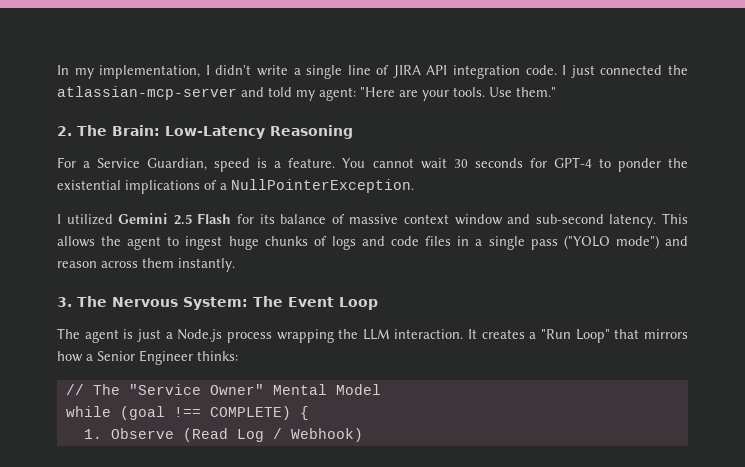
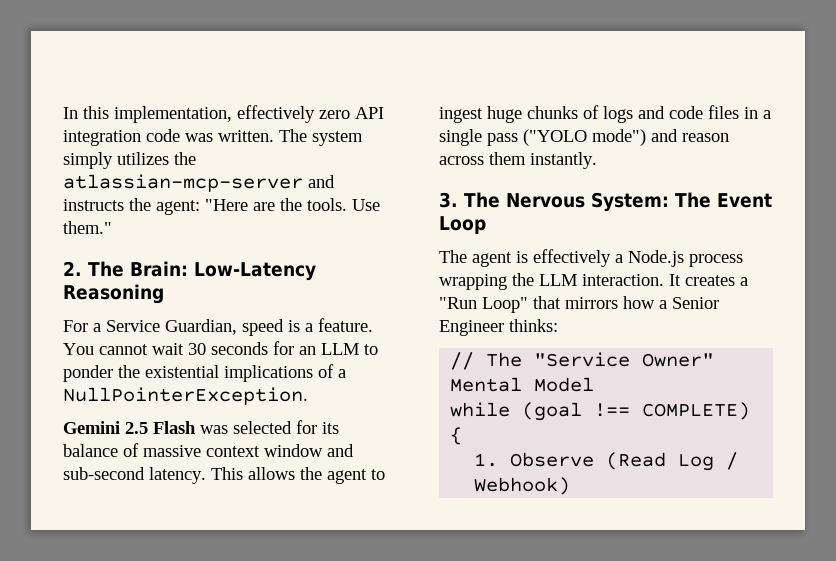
[74,65,663,79] my implementation, I didn't write a single line of JIRA API integration code. I just connected -> [83,105,384,123] [63,129,363,146] [63,152,169,169] this implementation, effectively zero API integration code was written. The system simply utilizes
[268,87,315,101] told my -> [63,198,151,211] instructs the
[422,90,449,101] your -> [280,198,302,211] the
[553,157,592,168] GPT-4 -> [299,343,359,355] an LLM
[57,214,113,225] I utilized -> (308, 396) none
(232, 218) none -> [200,421,292,434] was selected
[136,329,161,342] just -> [533,249,611,267] effectively

